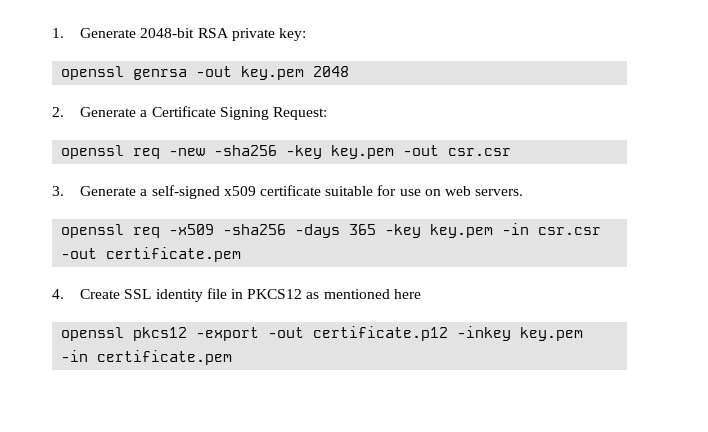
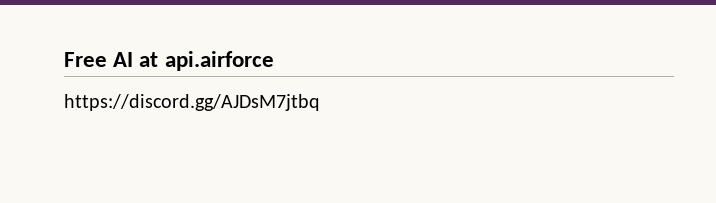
[52,28,306,41] [61,66,350,80] [52,106,327,120] [61,145,512,159] [52,185,524,199] [61,223,602,238] [61,247,242,262] [52,288,421,302] [61,326,584,341] [61,350,233,365] 1. Generate 2048-bit RSA private key: // openssl genrsa -out key.pem 2048 // 2. Generate a Certificate Signing Request: // openssl req -new -sha256 -key key.pem -out csr.csr // 3. Generate a self-signed x509 certificate suitable for use on web servers. // openssl req -x509 -sha256 -days 365 -key key.pem -in csr.csr -out certificate.pem // 4. Create SSL identity file in PKCS12 as mentioned here // openssl pkcs12 -export -out certificate.p12 -inkey key.pem -in certificate.pem -> [64,51,274,71] [64,94,320,111] Free AI at api.airforce // https://discord.gg/AJDsM7jtbq

